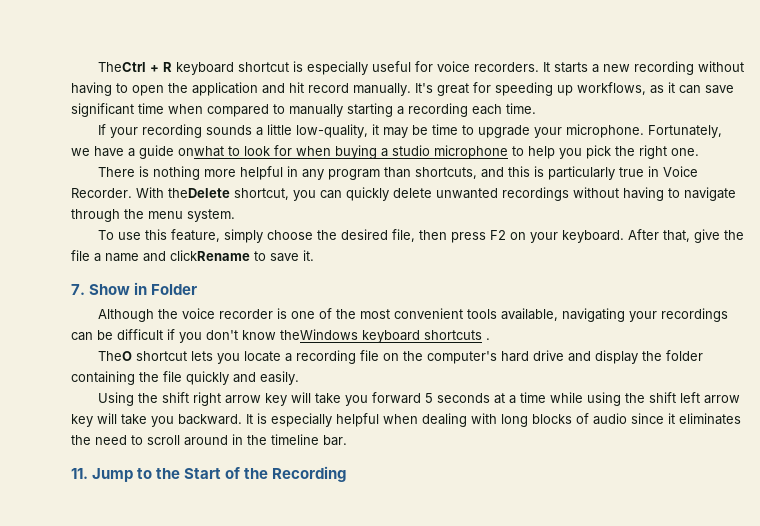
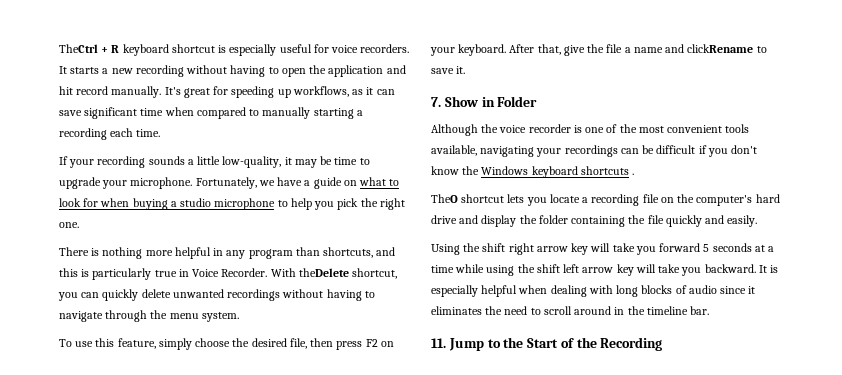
[178,146,224,157] onwhat -> [343,177,387,186] on what
[280,329,358,340] theWindows -> [462,166,529,175] the Windows

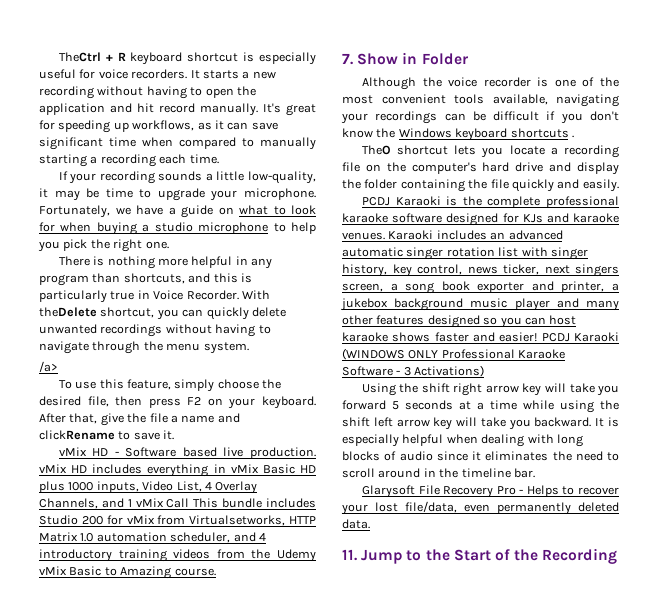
(239, 317) none -> [39,361,58,372] // /a>
(466, 70) none -> [58,447,316,459] [39,464,316,477] [39,481,258,494] [39,498,316,509] [39,515,316,526] [39,532,266,543] [39,549,316,562] [39,566,216,579] // vMix HD - Software based live production. vMix HD includes everything in vMix Basic HD plus 1000 inputs, Video List, 4 Overlay Channels, and 1 vMix Call This bundle includes Studio 200 for vMix from Virtualsetworks, HTTP Matrix 1.0 automation scheduler, and 4 introductory training videos from the Udemy vMix Basic to Amazing course.
(758, 221) none -> [361,196,619,208] [342,213,619,226] [342,230,563,240] [342,247,588,260] [342,264,619,277] [342,281,619,294] [340,298,619,311] [342,315,577,328] [342,332,619,342] [342,348,566,360] [342,365,485,377] // PCDJ Karaoki is the complete professional karaoke software designed for KJs and karaoke venues. Karaoki includes an advanced automatic singer rotation list with singer history, key control, news ticker, next singers screen, a song book exporter and printer, a jukebox background music player and many other features designed so you can host karaoke shows faster and easier! PCDJ Karaoki (WINDOWS ONLY Professional Karaoke Software - 3 Activations)
(710, 310) none -> [361,485,619,498] [341,501,619,515] [342,519,370,529] // Glarysoft File Recovery Pro - Helps to recover your lost file/data, even permanently deleted data.

